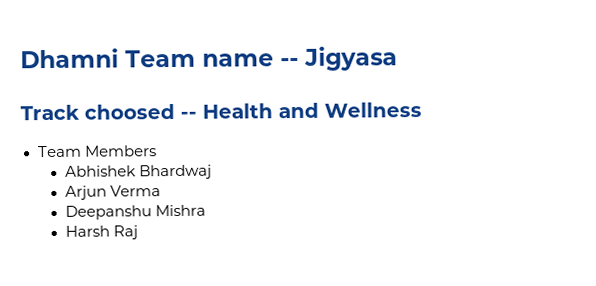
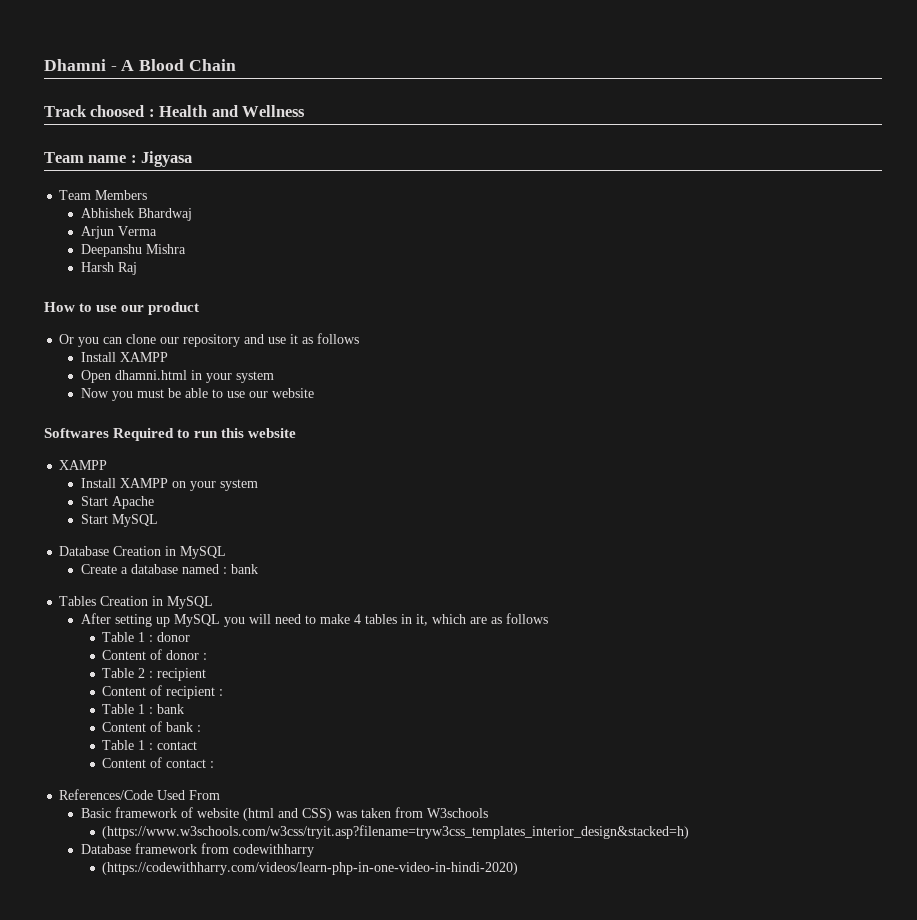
[125,46,398,71] Team name -- Jigyasa -> [110,59,236,71] - A Blood Chain
[180,111,197,119] -- -> [148,109,155,117] :
(422, 110) none -> [44,151,193,167] // Team name : Jigyasa
(139, 232) none -> [44,302,200,315] [59,333,360,347] [80,352,168,362] [80,370,274,383] [80,388,314,401] [44,428,297,441] [59,460,108,470] [80,478,258,491] [80,496,154,509] [80,514,158,527] [59,546,227,559] [80,564,258,574] [59,596,214,609] [80,613,548,627] [102,632,191,642] [102,649,208,660] [102,668,207,681] [102,685,224,699] [102,704,185,714] [102,721,202,732] [102,740,198,750] [102,757,215,768] [59,789,221,800] [80,807,488,821] [102,825,690,839] [80,843,314,857] [102,862,519,875] // How to use our product // Or you can clone our repository and use it as follows // Install XAMPP // Open dhamni.html in your system // Now you must be able to use our website // Softwares Required to run this website // XAMPP // Install XAMPP on your system // Start Apache // Start MySQL // Database Creation in MySQL // Create a database named : bank // Tables Creation in MySQL // After setting up MySQL you will need to make 4 tables in it, which are as follows // Table 1 : donor // Content of donor : // Table 2 : recipient // Content of recipient : // Table 1 : bank // Content of bank : // Table 1 : contact // Content of contact : // References/Code Used From // Basic framework of website (html and CSS) was taken from W3schools // (https://www.w3schools.com/w3css/tryit.asp?filename=tryw3css_templates_interior_design&stacked=h) // Database framework from codewithharry // (https://codewithharry.com/videos/learn-php-in-one-video-in-hindi-2020)

